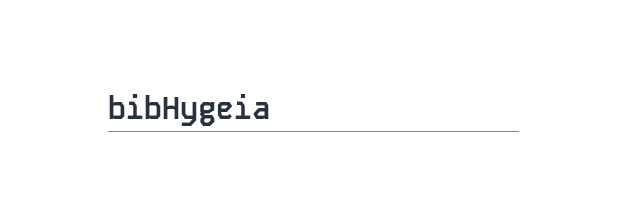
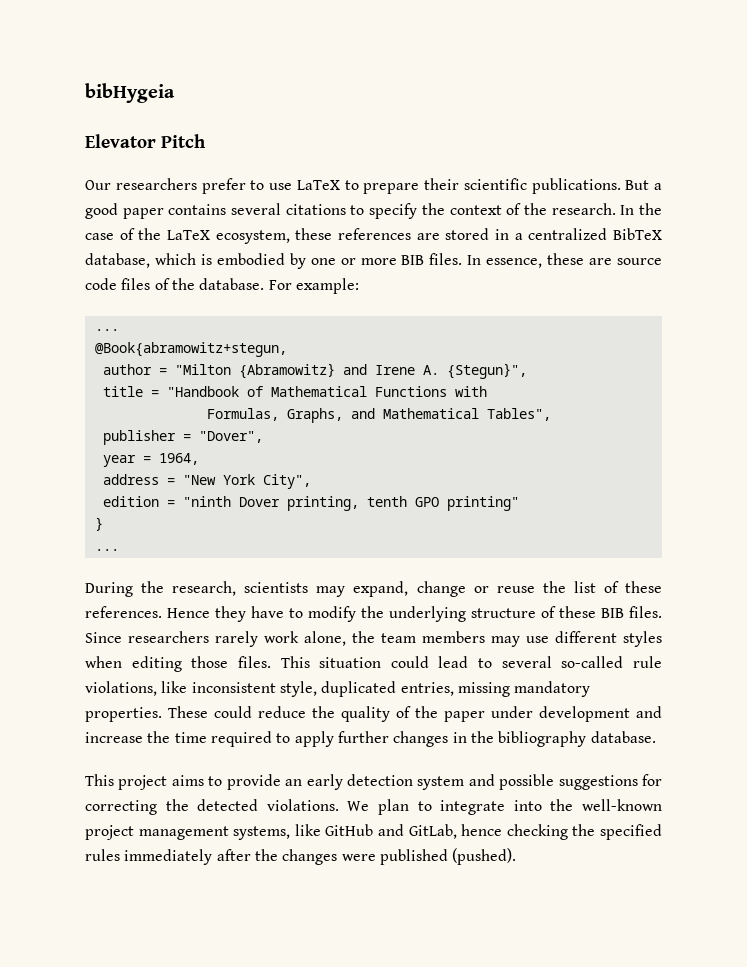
(270, 110) none -> [85,134,206,148] [85,178,662,194] [85,203,662,219] [85,228,663,244] [85,253,663,269] [85,278,359,294] [94,329,119,331] [94,342,287,357] [102,363,527,379] [102,386,487,397] [206,408,551,423] [102,430,263,445] [102,453,199,467] [102,474,311,489] [102,496,519,511] [94,517,103,531] [94,549,119,551] [85,581,662,597] [85,606,662,622] [85,631,662,647] [85,656,662,672] [85,681,591,697] [85,706,662,722] [85,731,656,747] [85,774,662,790] [85,799,663,815] [85,824,663,840] [85,848,517,865] // Elevator Pitch // Our researchers prefer to use LaTeX to prepare their scientific publications. But a good paper contains several citations to specify the context of the research. In the case of the LaTeX ecosystem, these references are stored in a centralized BibTeX database, which is embodied by one or more BIB files. In essence, these are source code files of the database. For example: // ... // @Book{abramowitz+stegun, // author = "Milton {Abramowitz} and Irene A. {Stegun}", // title = "Handbook of Mathematical Functions with // Formulas, Graphs, and Mathematical Tables", // publisher = "Dover", // year = 1964, // address = "New York City", // edition = "ninth Dover printing, tenth GPO printing" // } // ... // During the research, scientists may expand, change or reuse the list of these references. Hence they have to modify the underlying structure of these BIB files. Since researchers rarely work alone, the team members may use different styles when editing those files. This situation could lead to several so-called rule violations, like inconsistent style, duplicated entries, missing mandatory properties. These could reduce the quality of the paper under development and increase the time required to apply further changes in the bibliography database. // This project aims to provide an early detection system and possible suggestions for correcting the detected violations. We plan to integrate into the well-known project management systems, like GitHub and GitLab, hence checking the specified rules immediately after the changes were published (pushed).

